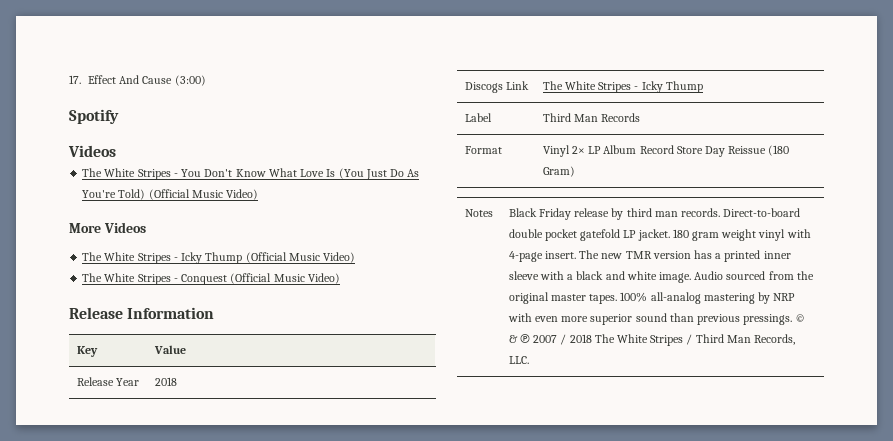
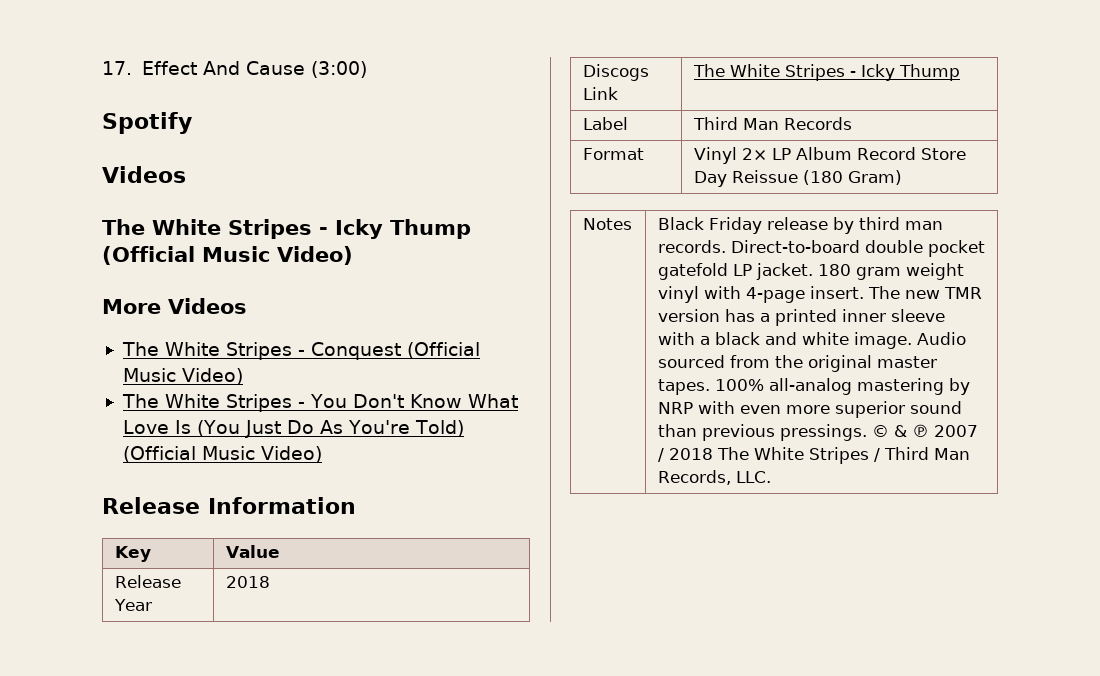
(116, 151) none -> [102,219,471,239] [102,246,353,265] [102,298,247,314] [121,342,480,360] [122,368,243,385] // The White Stripes - Icky Thump (Official Music Video) // More Videos // The White Stripes - Conquest (Official Music Video)
[69,222,146,233] [82,252,356,264] [82,273,340,285] // More Videos // The White Stripes - Icky Thump (Official Music Video) // The White Stripes - Conquest (Official Music Video) -> (322, 454) none

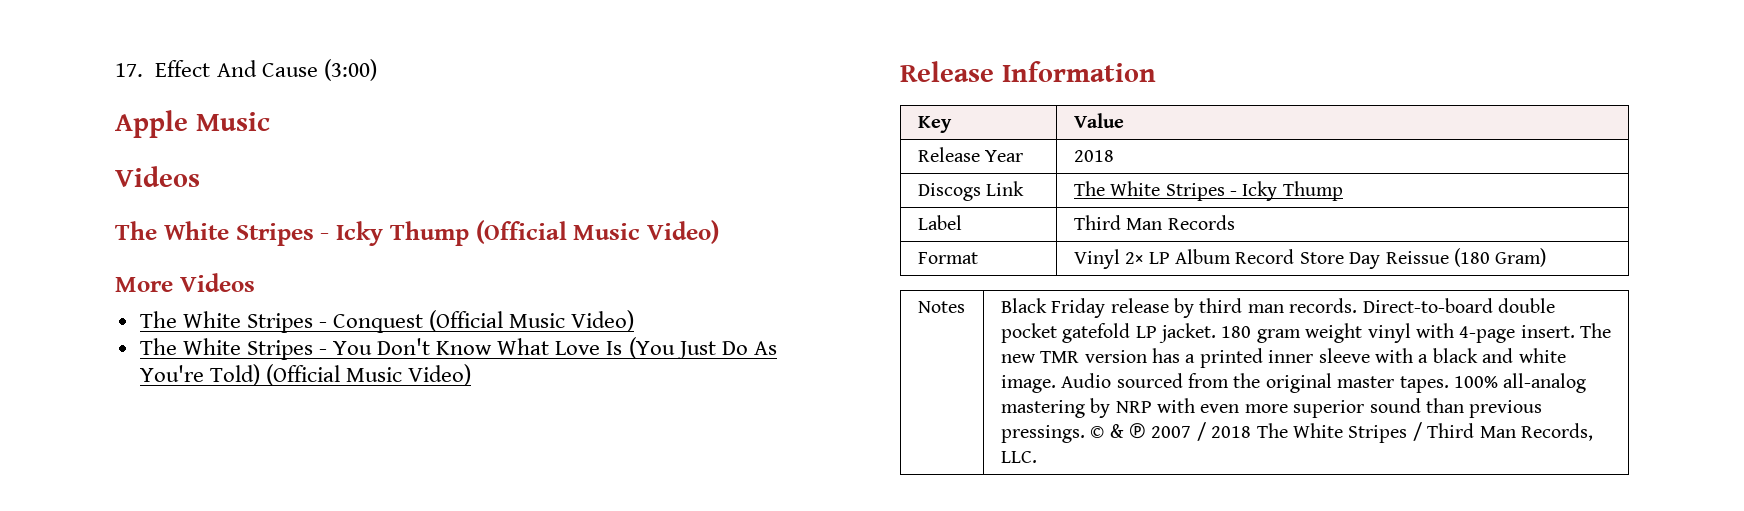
[102,112,192,134] Spotify -> [115,110,270,138] Apple Music

